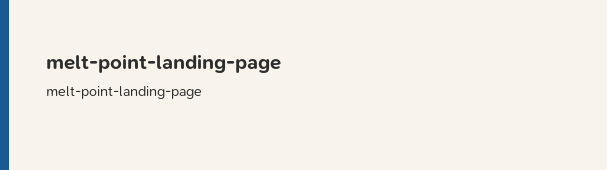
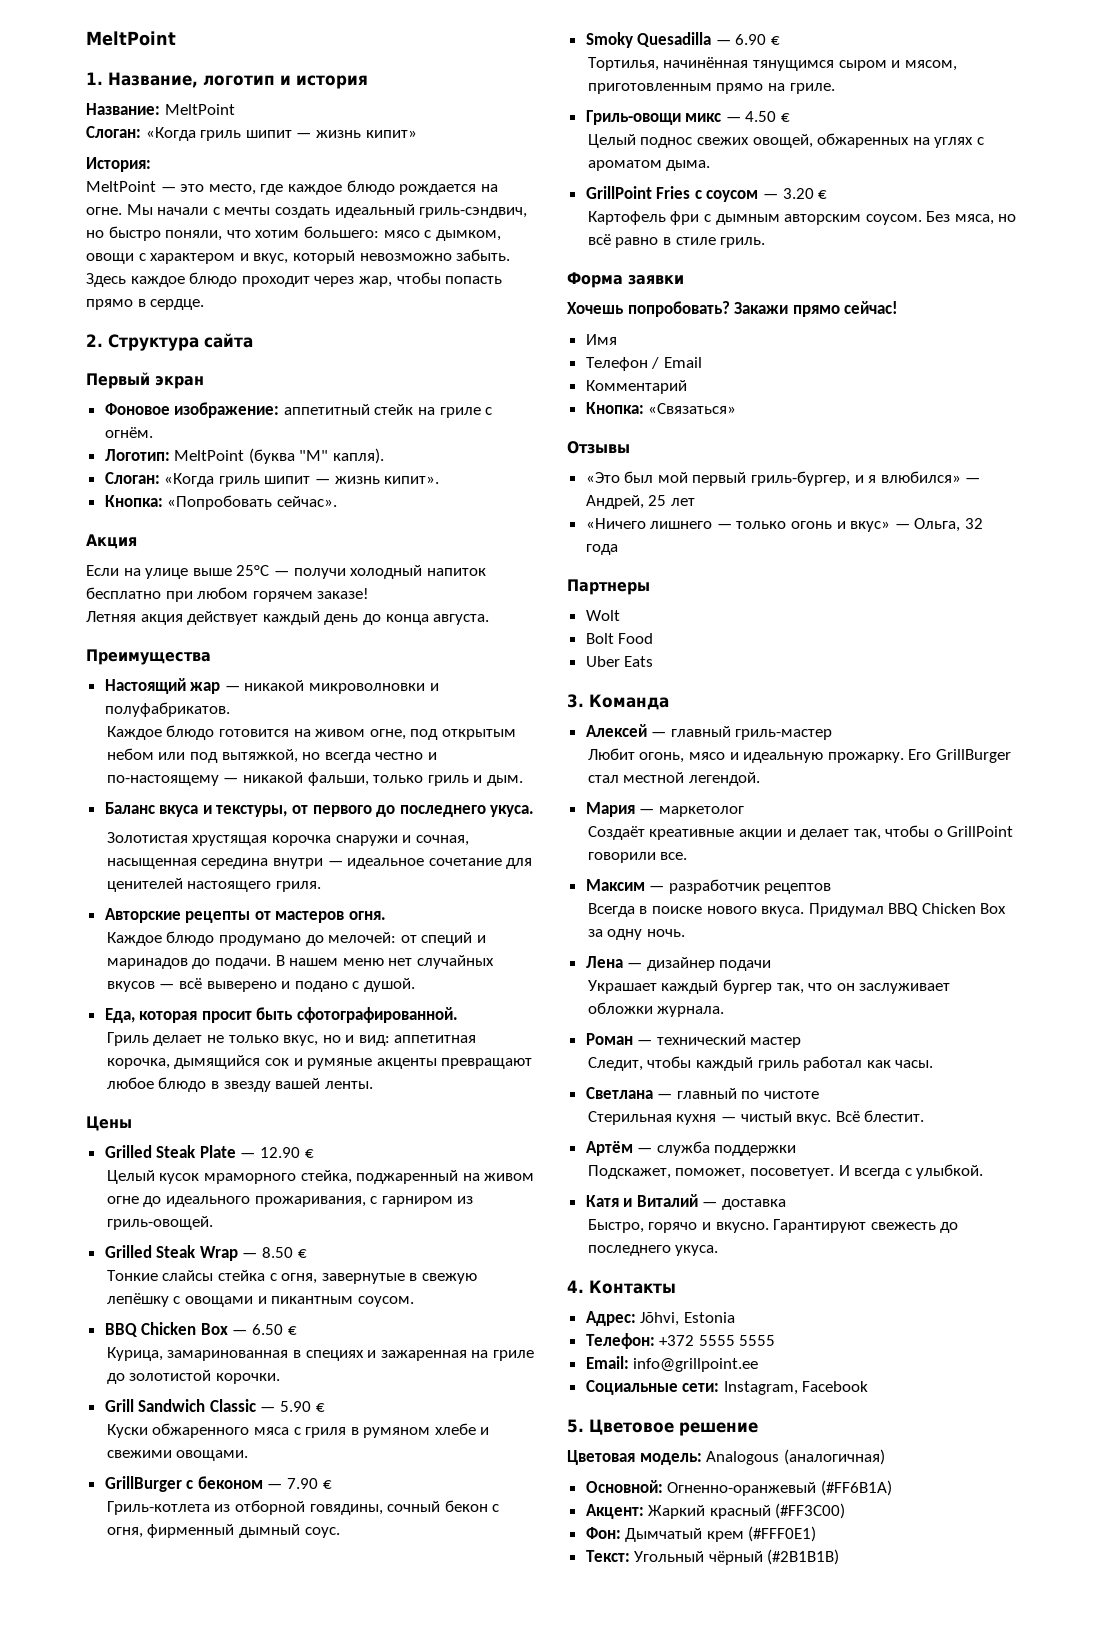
[46,54,281,73] [46,86,202,99] melt-point-landing-page // melt-point-landing-page -> [86,31,176,46] [86,72,368,89] [86,103,235,115] [86,126,417,141] [86,157,151,172] [86,180,498,195] [86,204,528,218] [86,226,501,241] [86,249,511,264] [86,272,503,287] [86,299,205,310] [86,333,253,351] [86,372,204,389] [104,402,493,418] [104,427,153,438] [104,448,385,464] [104,472,440,487] [104,495,337,510] [86,534,137,549] [86,565,486,579] [86,587,370,602] [86,611,490,625] [86,649,211,665] [104,678,439,694] [104,702,230,717] [106,725,516,740] [106,748,437,763] [106,772,523,786] [104,802,535,817] [106,832,469,846] [106,858,533,869] [106,878,321,892] [104,908,387,923] [106,931,486,946] [106,955,494,969] [106,978,415,992] [104,1007,459,1023] [106,1032,477,1046] [106,1055,533,1069] [106,1077,373,1092] [86,1116,132,1131] [104,1145,314,1158] [106,1170,535,1184] [106,1196,474,1207] [106,1216,213,1230] [104,1245,307,1261] [106,1270,477,1284] [106,1293,414,1307] [104,1322,297,1337] [106,1347,534,1361] [106,1370,280,1384] [104,1399,325,1412] [106,1423,490,1438] [106,1450,249,1461] [104,1476,332,1492] [106,1500,500,1515] [106,1524,340,1538] [585,32,781,48] [587,57,957,71] [587,83,835,94] [585,110,791,125] [587,133,984,148] [587,160,711,171] [585,186,828,202] [587,211,1017,225] [587,234,766,248] [567,272,684,288] [567,301,899,317] [585,334,617,345] [585,357,702,371] [585,380,687,394] [585,402,737,414] [567,441,630,454] [585,471,981,486] [585,495,695,509] [585,518,984,532] [585,544,618,555] [567,579,650,595] [585,610,620,621] [585,633,654,644] [585,656,654,667] [567,694,669,710] [585,724,833,740] [587,748,1011,763] [587,772,760,786] [585,802,744,817] [587,825,1014,840] [587,852,688,863] [585,879,832,894] [587,903,1007,917] [587,929,685,940] [585,956,772,971] [587,979,951,994] [587,1002,725,1017] [585,1033,802,1048] [587,1056,934,1071] [585,1087,820,1099] [587,1110,925,1125] [585,1141,797,1156] [587,1164,984,1179] [585,1194,787,1210] [587,1219,959,1233] [587,1245,719,1256] [567,1280,676,1294] [585,1311,735,1326] [585,1333,776,1349] [585,1356,759,1372] [585,1380,869,1395] [567,1419,758,1436] [567,1449,885,1465] [585,1480,892,1496] [585,1503,846,1519] [585,1526,817,1542] [585,1549,840,1565] MeltPoint // 1. Название, логотип и история // Название: MeltPoint // Слоган: «Когда гриль шипит — жизнь кипит» // История: // MeltPoint — это место, где каждое блюдо рождается на огне. Мы начали с мечты создать идеальный гриль-сэндвич, но быстро поняли, что хотим большего: мясо с дымком, овощи с характером и вкус, который невозможно забыть. Здесь каждое блюдо проходит через жар, чтобы попасть прямо в сердце. // 2. Структура сайта // Первый экран // Фоновое изображение: аппетитный стейк на гриле с огнём. // Логотип: MeltPoint (буква "M" капля). // Слоган: «Когда гриль шипит — жизнь кипит». // Кнопка: «Попробовать сейчас». // Акция // Если на улице выше 25°C — получи холодный напиток бесплатно при любом горячем заказе! // Летняя акция действует каждый день до конца августа. // Преимущества // Настоящий жар — никакой микроволновки и полуфабрикатов. // Каждое блюдо готовится на живом огне, под открытым небом или под вытяжкой, но всегда честно и по-настоящему — никакой фальши, только гриль и дым. // Баланс вкуса и текстуры, от первого до последнего укуса. // Золотистая хрустящая корочка снаружи и сочная, насыщенная середина внутри — идеальное сочетание для ценителей настоящего гриля. // Авторские рецепты от мастеров огня. // Каждое блюдо продумано до мелочей: от специй и маринадов до подачи. В нашем меню нет случайных вкусов — всё выверено и подано с душой. // Еда, которая просит быть сфотографированной. // Гриль делает не только вкус, но и вид: аппетитная корочка, дымящийся сок и румяные акценты превращают любое блюдо в звезду вашей ленты. // Цены // Grilled Steak Plate — 12.90 € // Целый кусок мраморного стейка, поджаренный на живом огне до идеального прожаривания, с гарниром из гриль-овощей. // Grilled Steak Wrap — 8.50 € // Тонкие слайсы стейка с огня, завернутые в свежую лепёшку с овощами и пикантным соусом. // BBQ Chicken Box — 6.50 € // Курица, замаринованная в специях и зажаренная на гриле до золотистой корочки. // Grill Sandwich Classic — 5.90 € // Куски обжаренного мяса с гриля в румяном хлебе и свежими овощами. // GrillBurger с беконом — 7.90 € // Гриль-котлета из отборной говядины, сочный бекон с огня, фирменный дымный соус. // Smoky Quesadilla — 6.90 € // Тортилья, начинённая тянущимся сыром и мясом, приготовленным прямо на гриле. // Гриль-овощи микс — 4.50 € // Целый поднос свежих овощей, обжаренных на углях с ароматом дыма. // GrillPoint Fries с соусом — 3.20 € // Картофель фри с дымным авторским соусом. Без мяса, но всё равно в стиле гриль. // Форма заявки // Хочешь попробовать? Закажи прямо сейчас! // Имя // Телефон / Email // Комментарий // Кнопка: «Связаться» // Отзывы // «Это был мой первый гриль-бургер, и я влюбился» — Андрей, 25 лет // «Ничего лишнего — только огонь и вкус» — Ольга, 32 года // Партнеры // Wolt // Bolt Food // Uber Eats // 3. Команда // Алексей — главный гриль-мастер // Любит огонь, мясо и идеальную прожарку. Его GrillBurger стал местной легендой. // Мария — маркетолог // Создаёт креативные акции и делает так, чтобы о GrillPoint говорили все. // Максим — разработчик рецептов // Всегда в поиске нового вкуса. Придумал BBQ Chicken Box за одну ночь. // Лена — дизайнер подачи // Украшает каждый бургер так, что он заслуживает обложки журнала. // Роман — технический мастер // Следит, чтобы каждый гриль работал как часы. // Светлана — главный по чистоте // Стерильная кухня — чистый вкус. Всё блестит. // Артём — служба поддержки // Подскажет, поможет, посоветует. И всегда с улыбкой. // Катя и Виталий — доставка // Быстро, горячо и вкусно. Гарантируют свежесть до последнего укуса. // 4. Контакты // Адрес: Jõhvi, Estonia // Телефон: +372 5555 5555 // Email: info@grillpoint.ee // Социальные сети: Instagram, Facebook // 5. Цветовое решение // Цветовая модель: Analogous (аналогичная) // Основной: Огненно-оранжевый (#FF6B1A) // Акцент: Жаркий красный (#FF3C00) // Фон: Дымчатый крем (#FFF0E1) // Текст: Угольный чёрный (#2B1B1B)

